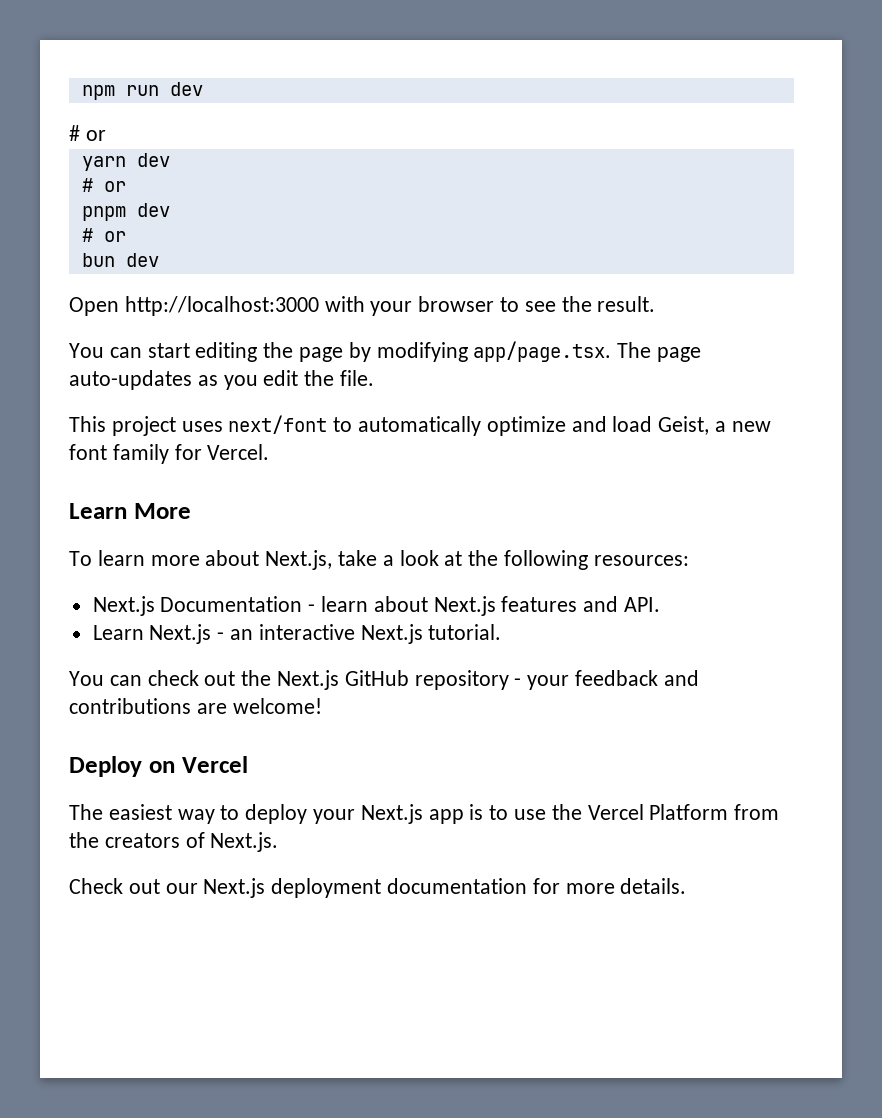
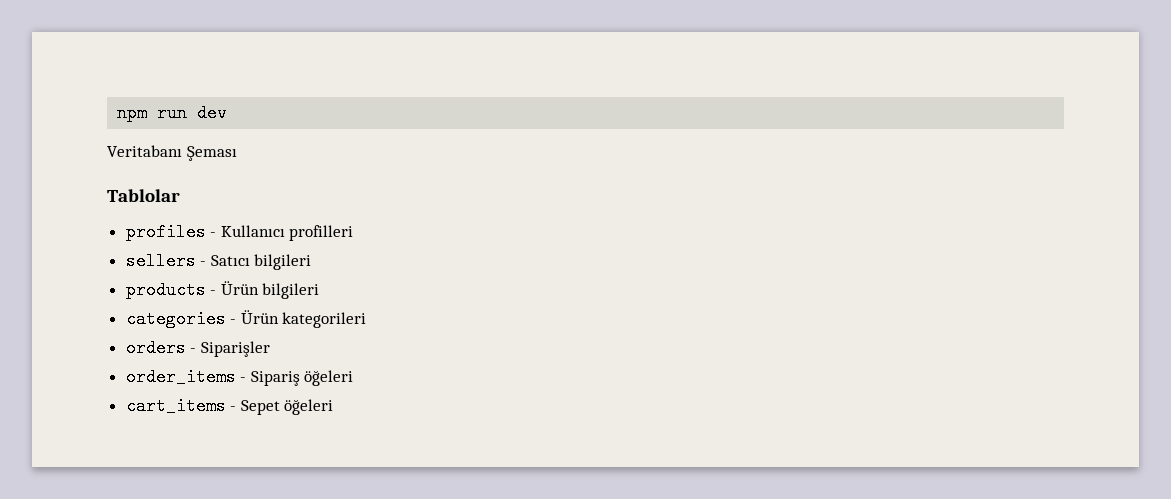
[69,125,106,141] [81,153,170,171] [81,178,126,192] [81,203,170,221] [81,228,126,242] [81,253,159,267] [69,296,656,316] [69,341,702,362] [69,370,375,390] [69,415,771,436] [69,444,270,464] [69,503,191,519] [69,550,689,570] [92,596,661,616] [92,624,502,644] [69,670,699,690] [69,698,322,714] [69,756,248,777] [69,804,780,824] [69,832,279,852] [69,878,687,898] # or // yarn dev // # or // pnpm dev // # or // bun dev // Open http://localhost:3000 with your browser to see the result. // You can start editing the page by modifying app/page.tsx. The page auto-updates as you edit the file. // This project uses next/font to automatically optimize and load Geist, a new font family for Vercel. // Learn More // To learn more about Next.js, take a look at the following resources: // Next.js Documentation - learn about Next.js features and API. // Learn Next.js - an interactive Next.js tutorial. // You can check out the Next.js GitHub repository - your feedback and contributions are welcome! // Deploy on Vercel // The easiest way to deploy your Next.js app is to use the Vercel Platform from the creators of Next.js. // Check out our Next.js deployment documentation for more details. -> [107,145,237,161] [107,189,180,202] [125,223,354,241] [125,252,312,270] [125,281,320,299] [125,310,367,328] [125,339,270,357] [125,368,354,386] [125,397,334,415] Veritabanı Şeması // Tablolar // profiles - Kullanıcı profilleri // sellers - Satıcı bilgileri // products - Ürün bilgileri // categories - Ürün kategorileri // orders - Siparişler // order_items - Sipariş öğeleri // cart_items - Sepet öğeleri

